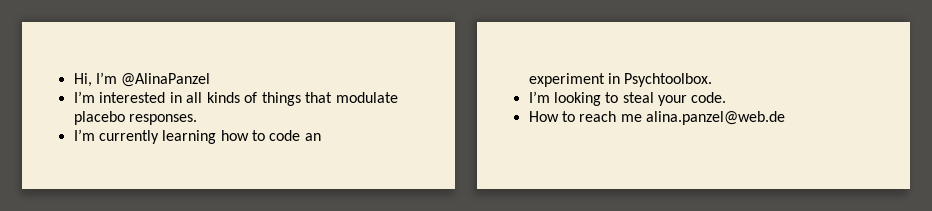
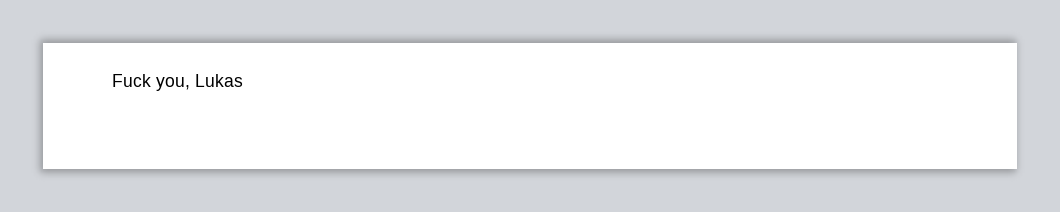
[73,72,211,87] [73,91,399,106] [73,111,197,125] [73,129,321,144] [528,73,713,87] [528,91,727,106] [528,111,785,125] Hi, I’m @AlinaPanzel // I’m interested in all kinds of things that modulate placebo responses. // I’m currently learning how to code an experiment in Psychtoolbox. // I’m looking to steal your code. // How to reach me alina.panzel@web.de -> [112,74,243,91] Fuck you, Lukas

